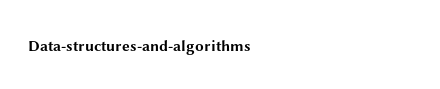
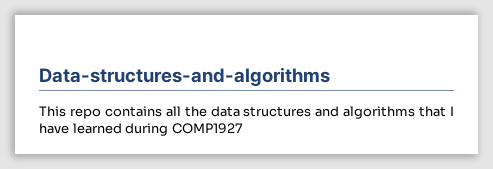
(251, 47) none -> [39,106,454,119] [39,123,242,136] // This repo contains all the data structures and algorithms that I have learned during COMP1927

